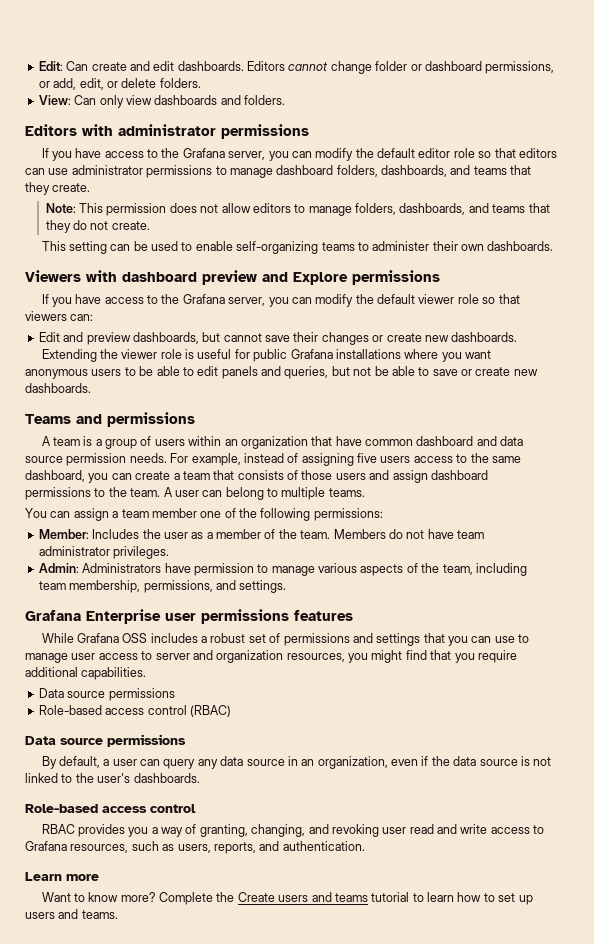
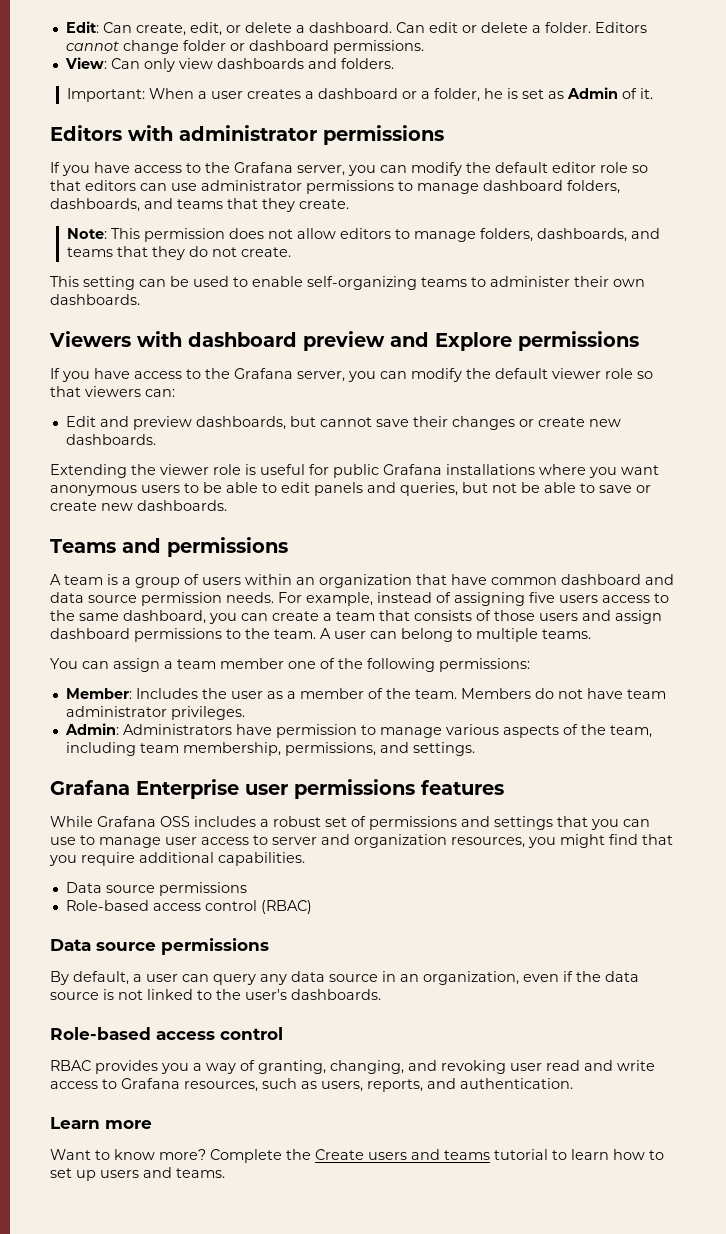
[91,61,244,71] create and edit dashboards. -> [135,22,591,36] create, edit, or delete a dashboard. Can edit or delete a folder.
[485,61,555,74] [38,78,201,90] permissions, or add, edit, or delete folders. -> [332,40,424,54] permissions.
(285, 100) none -> [66,87,653,102] // Important: When a user creates a dashboard or a folder, he is set as Admin of it.

